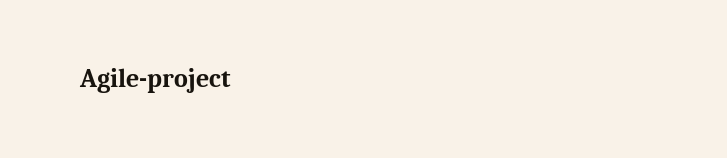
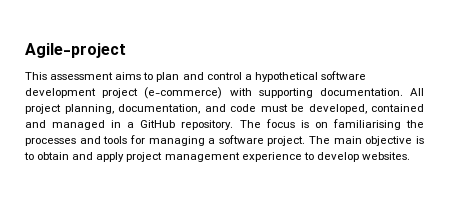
(231, 80) none -> [25,71,366,82] [25,87,424,99] [25,104,424,114] [25,119,424,130] [25,135,424,146] [24,152,410,162] // This assessment aims to plan and control a hypothetical software development project (e-commerce) with supporting documentation. All project planning, documentation, and code must be developed, contained and managed in a GitHub repository. The focus is on familiarising the processes and tools for managing a software project. The main objective is to obtain and apply project management experience to develop websites.

